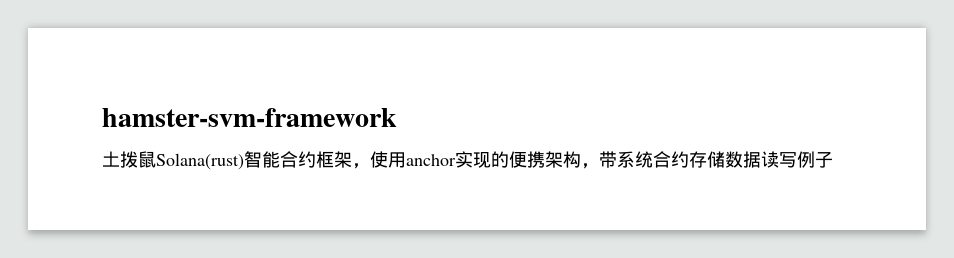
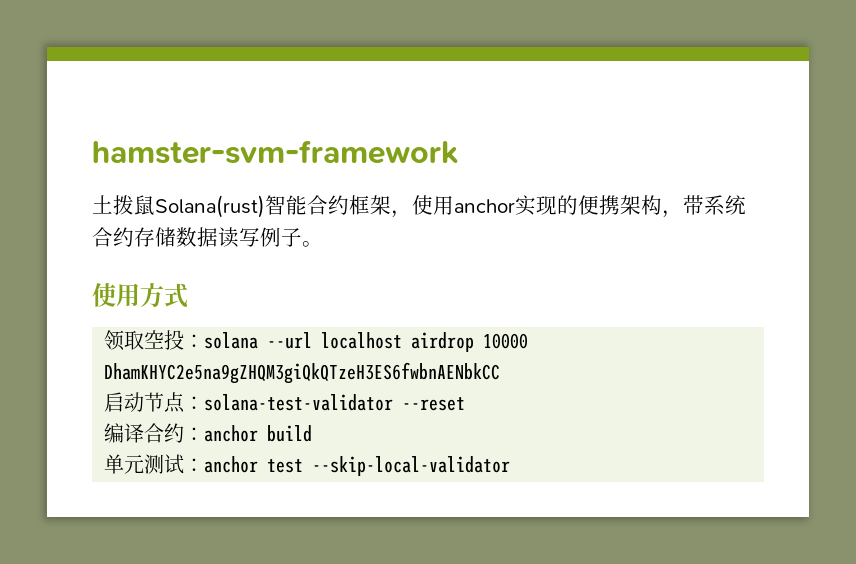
(833, 160) none -> [302,241,323,247] [92,282,188,308] [104,330,529,352] [104,362,501,384] [104,392,466,413] [104,423,313,443] [104,454,511,476] 。 // 使用方式 // 领取空投：solana --url localhost airdrop 10000 DhamKHYC2e5na9gZHQM3giQkQTzeH3ES6fwbnAENbkCC // 启动节点：solana-test-validator --reset // 编译合约：anchor build // 单元测试：anchor test --skip-local-validator

